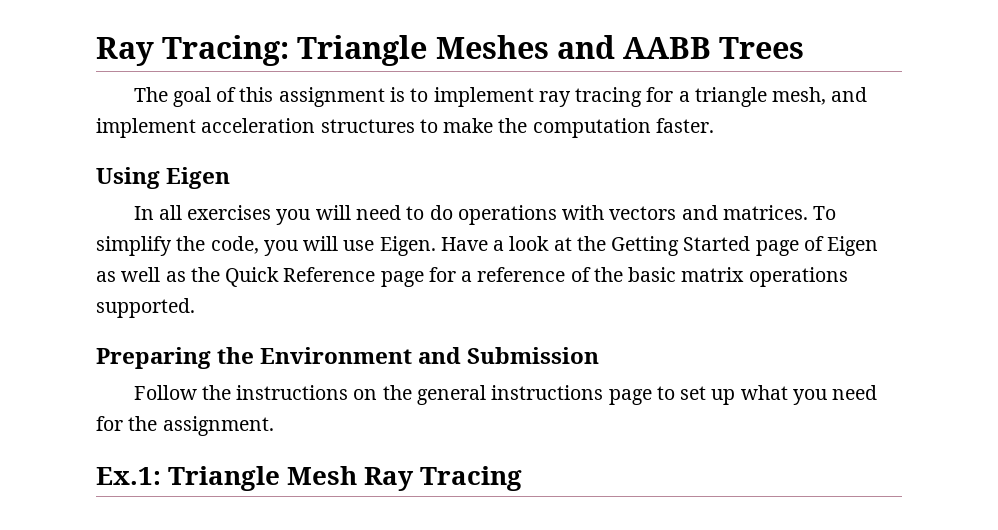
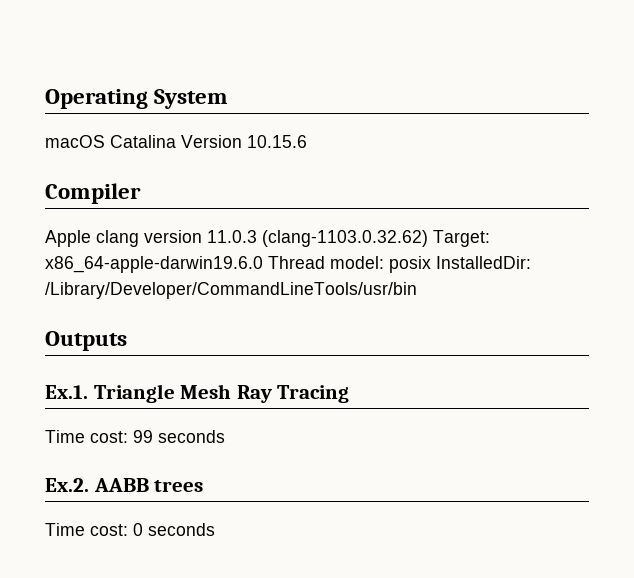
[96,35,805,66] [133,87,868,107] [96,118,714,138] [96,167,231,189] [133,205,837,225] [96,236,879,256] [96,267,848,287] [96,298,195,318] [96,347,600,369] [133,385,878,405] [96,416,274,436] [96,466,523,491] Ray Tracing: Triangle Meshes and AABB Trees // The goal of this assignment is to implement ray tracing for a triangle mesh, and implement acceleration structures to make the computation faster. // Using Eigen // In all exercises you will need to do operations with vectors and matrices. To simplify the code, you will use Eigen. Have a look at the Getting Started page of Eigen as well as the Quick Reference page for a reference of the basic matrix operations supported. // Preparing the Environment and Submission // Follow the instructions on the general instructions page to set up what you need for the assignment. // Ex.1: Triangle Mesh Ray Tracing -> [45,89,229,109] [45,135,307,148] [45,183,141,204] [45,230,490,247] [45,256,531,273] [45,282,417,299] [45,331,127,351] [45,384,350,403] [45,430,225,443] [45,478,204,492] [45,523,215,536] Operating System // macOS Catalina Version 10.15.6 // Compiler // Apple clang version 11.0.3 (clang-1103.0.32.62) Target: x86_64-apple-darwin19.6.0 Thread model: posix InstalledDir: /Library/Developer/CommandLineTools/usr/bin // Outputs // Ex.1. Triangle Mesh Ray Tracing // Time cost: 99 seconds // Ex.2. AABB trees // Time cost: 0 seconds

